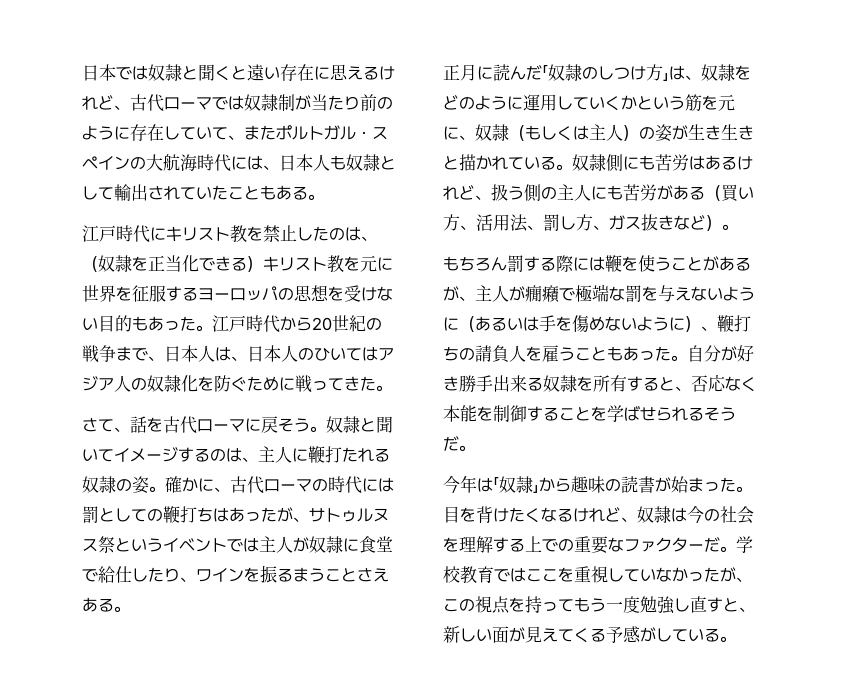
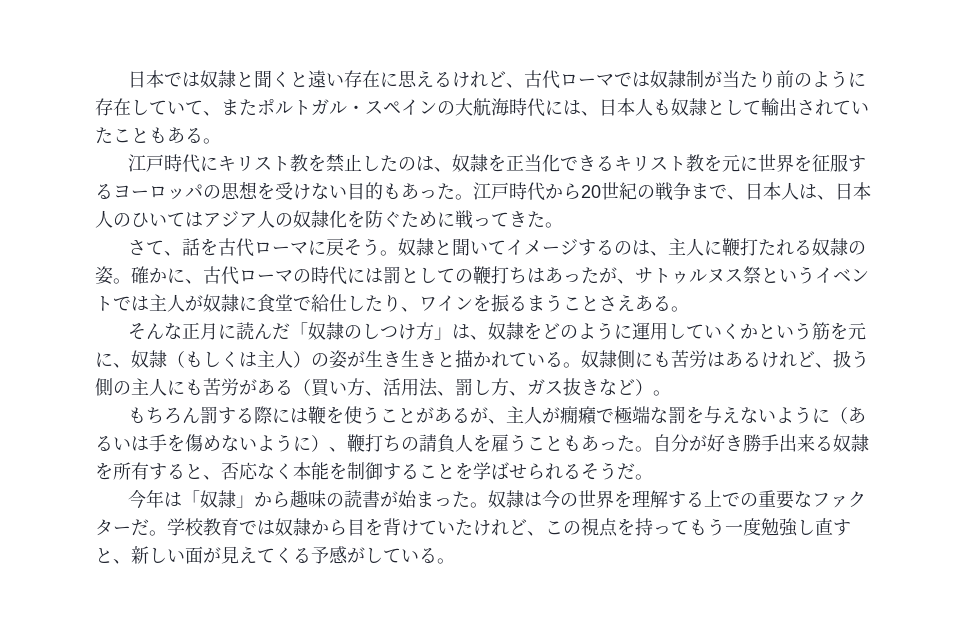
[82,256,98,272] （ -> (453, 169) none
[247,256,263,272] ） -> (615, 163) none
(130, 609) none -> [128,323,183,340] そんな
[443,506,637,524] 目を背けたくなるけれど、 -> (489, 505) none
[720,506,754,524] 社会 -> [578,490,615,508] 世界
[526,566,736,583] ここを重視していなかったが -> [275,518,527,536] 奴隷から目を背けていたけれど

